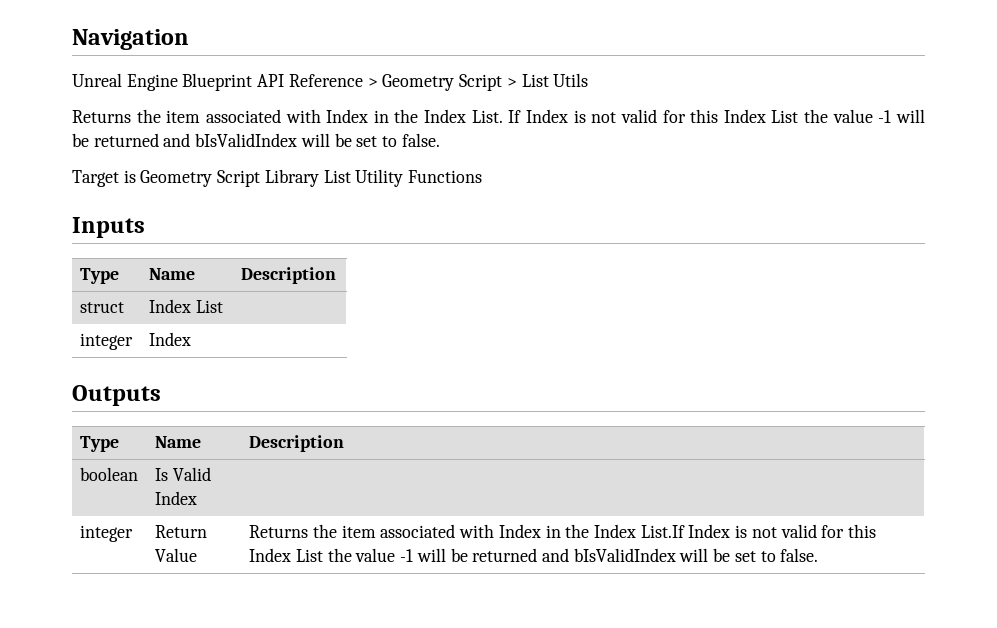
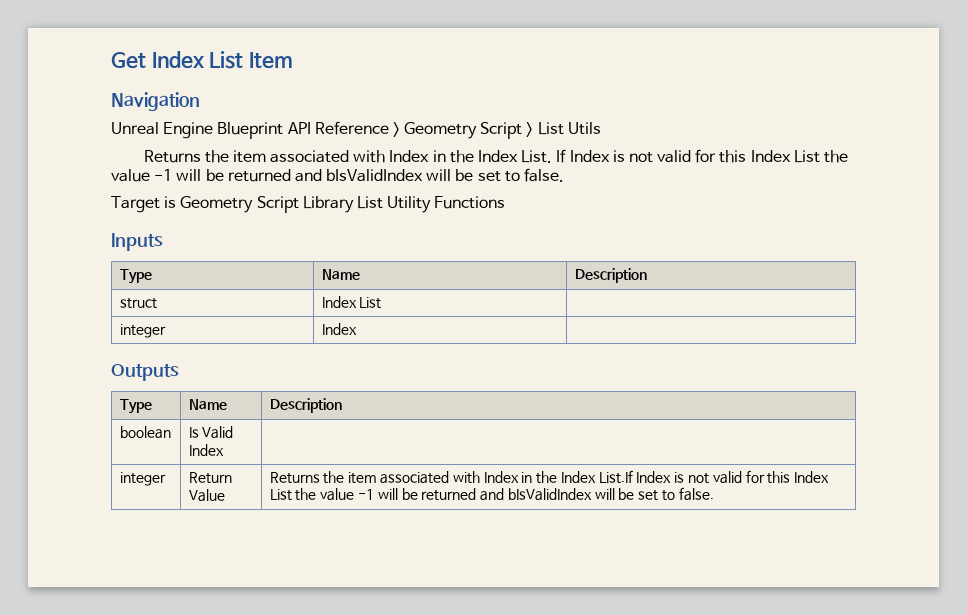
(72, 39) none -> [111,51,294,69] Get Index List Item //

